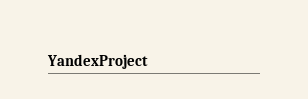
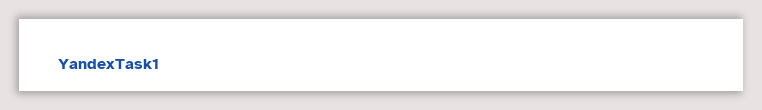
[47,54,148,69] YandexProject -> [58,59,159,69] YandexTask1

